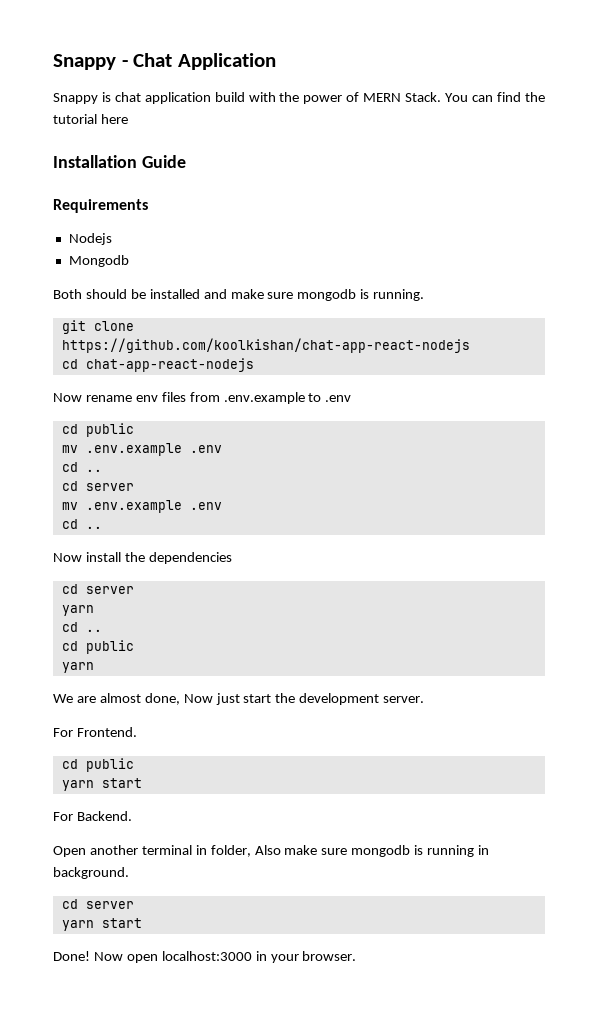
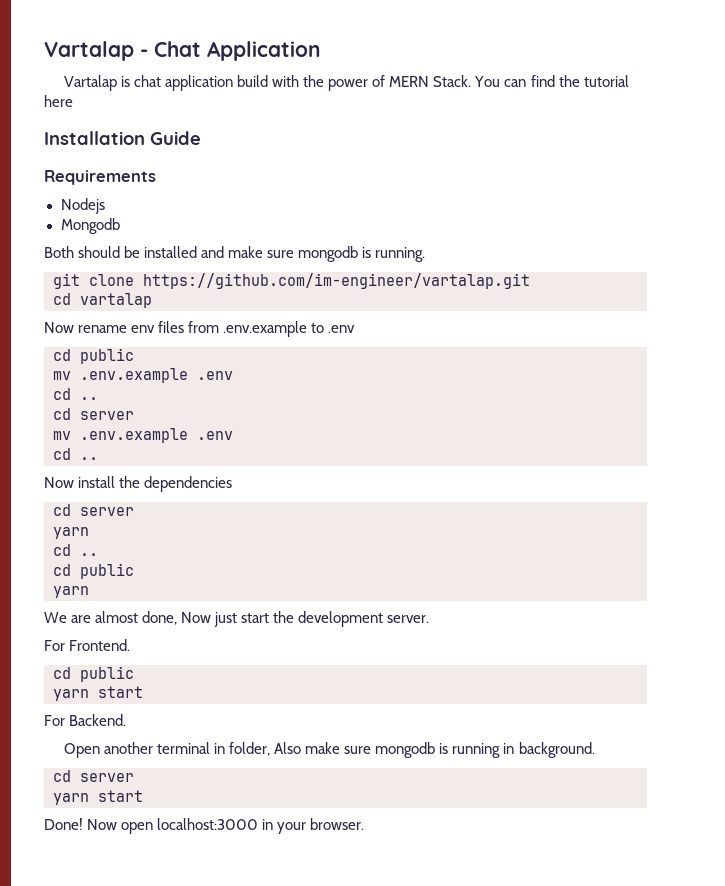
[53,54,116,70] Snappy -> [44,41,134,61] Vartalap
[53,93,98,104] Snappy -> [63,75,117,91] Vartalap
[61,338,470,353] [61,358,254,372] https://github.com/koolkishan/chat-app-react-nodejs // cd chat-app-react-nodejs -> [143,273,530,289] [53,293,152,308] https://github.com/im-engineer/vartalap.git // cd vartalap

